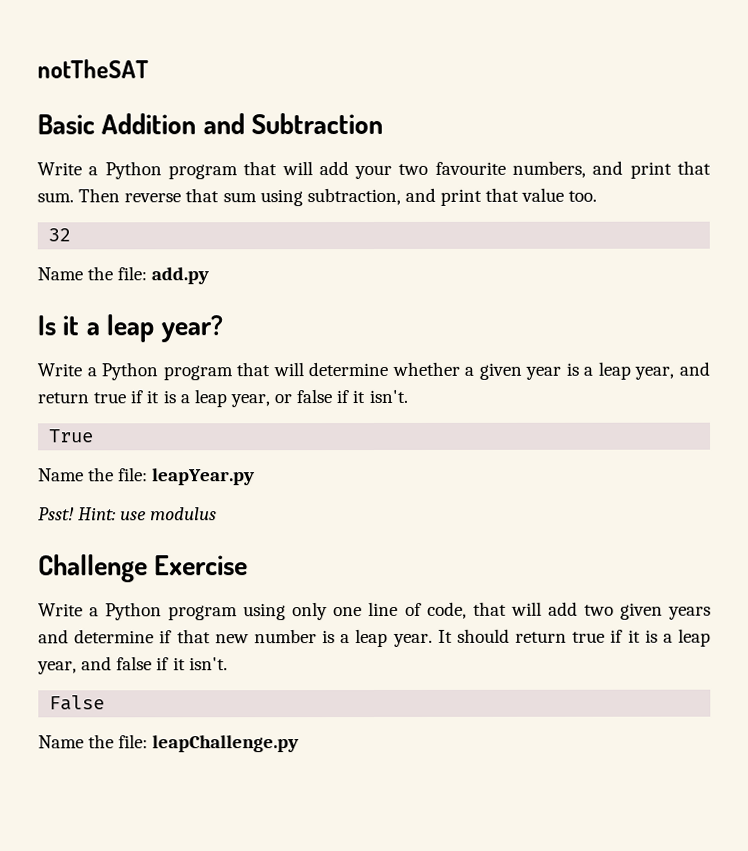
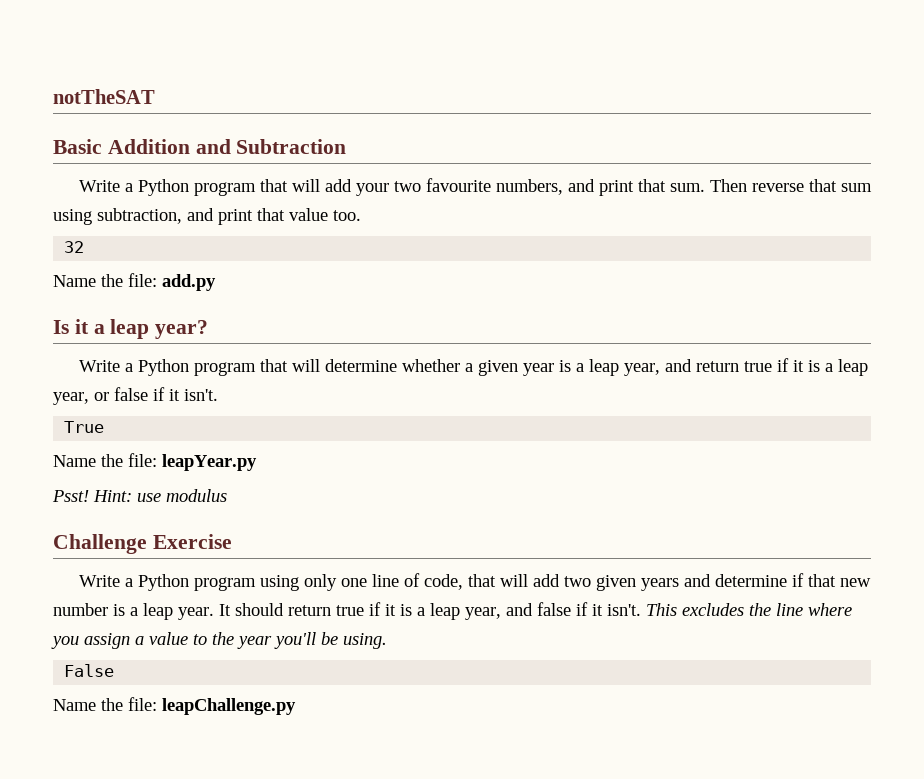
(228, 664) none -> [646,603,852,616] [51,632,387,649] This excludes the line where you assign a value to the year you'll be using.

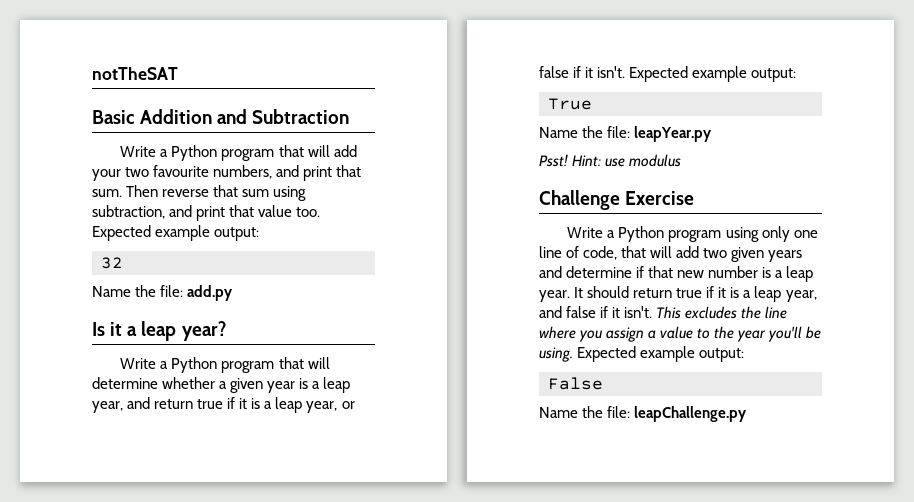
(361, 215) none -> [92,225,260,241] Expected example output:
(218, 395) none -> [629,66,797,82] Expected example output:
(387, 641) none -> [577,346,745,362] Expected example output:

